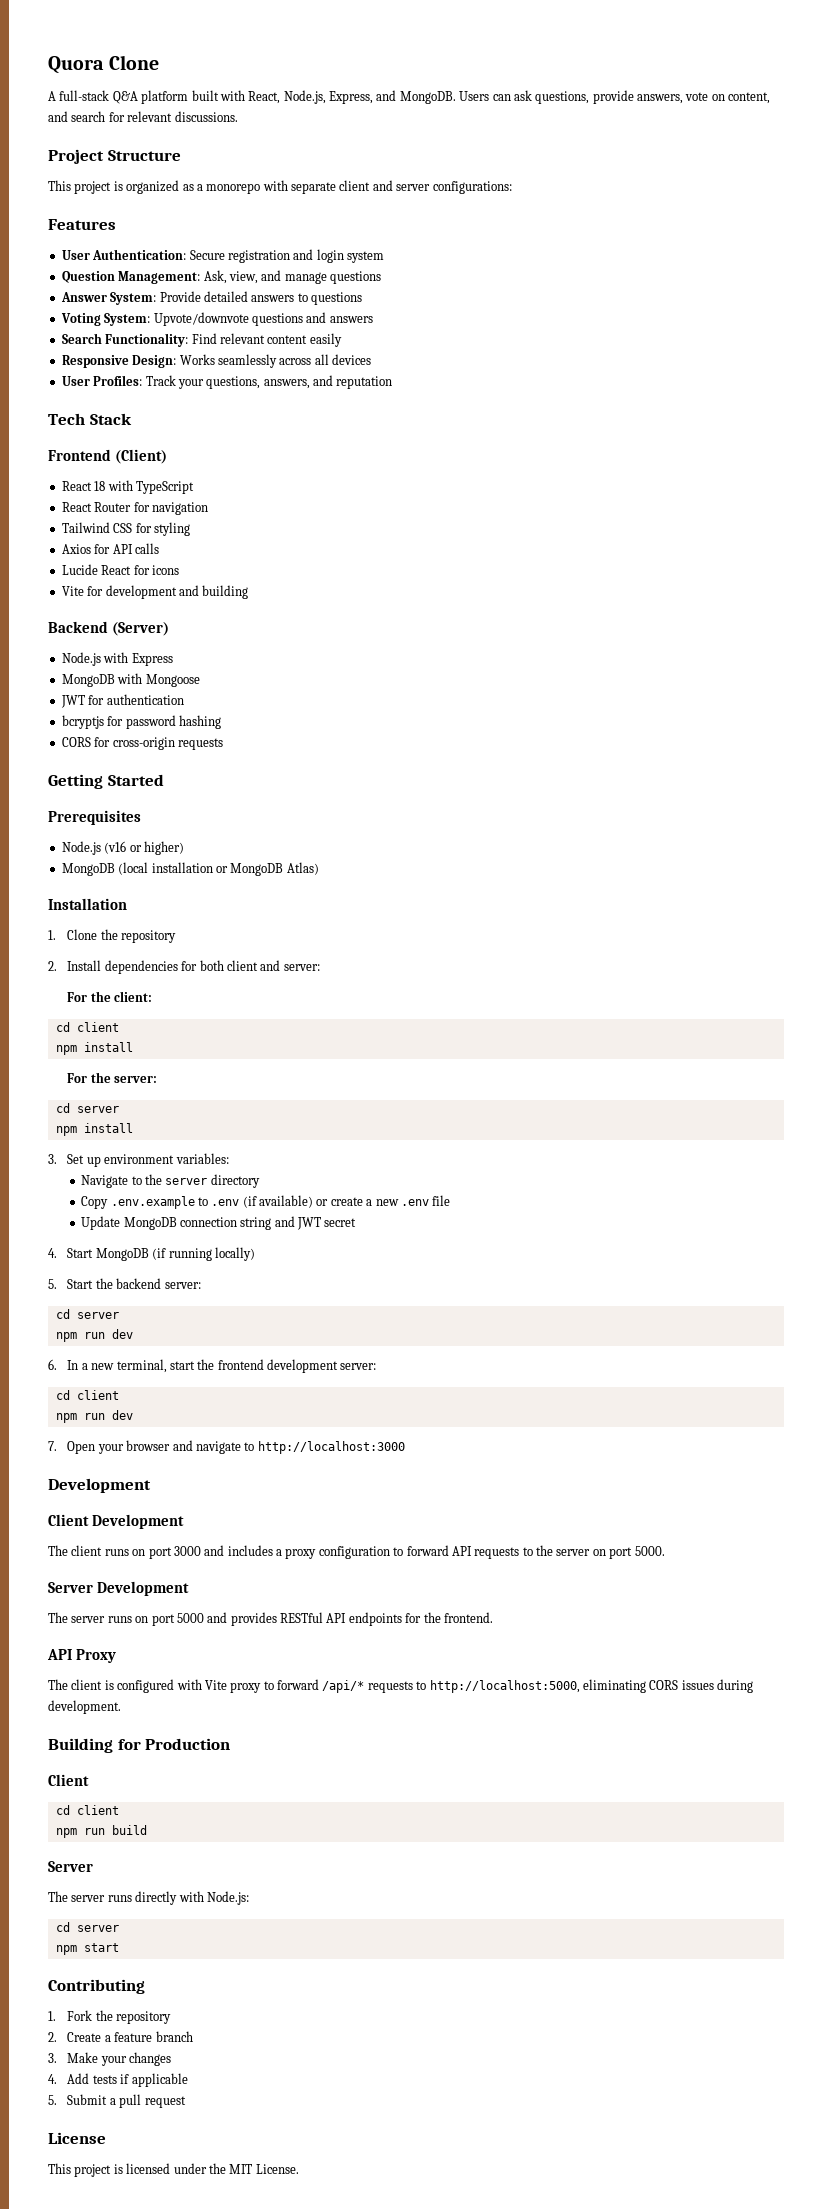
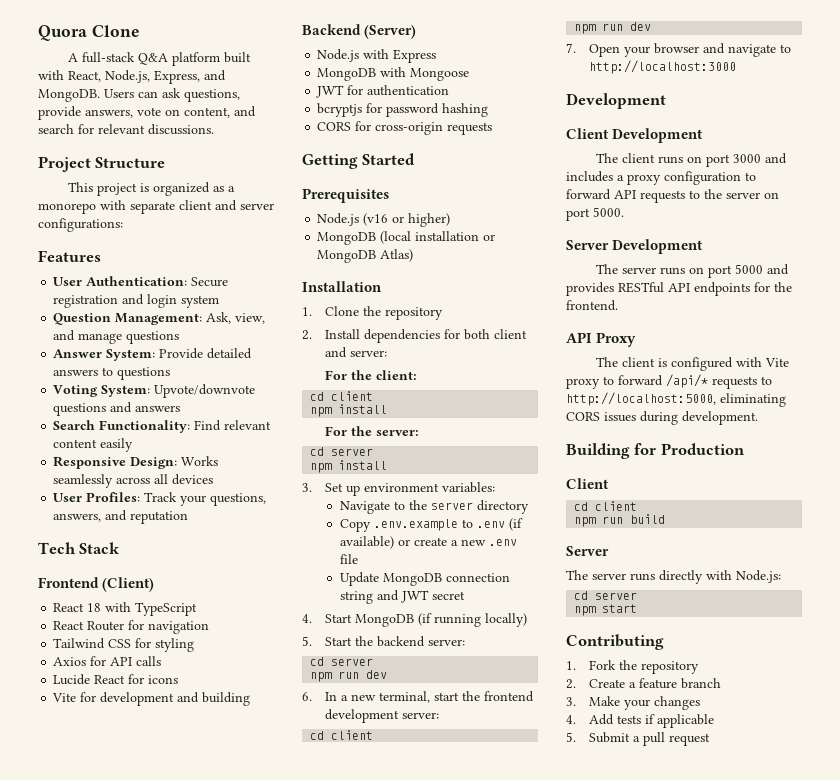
[48,2132,106,2144] [48,2163,299,2177] // License // This project is licensed under the MIT License. -> (710, 739) none

